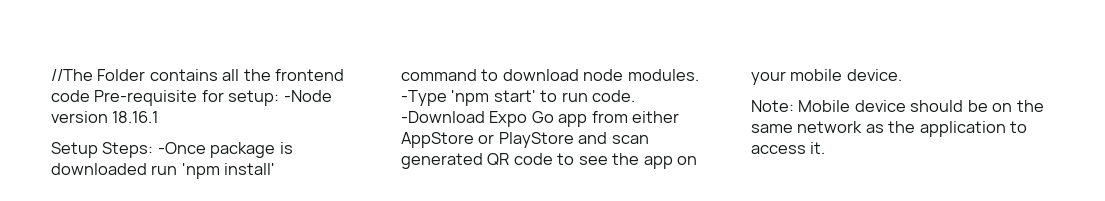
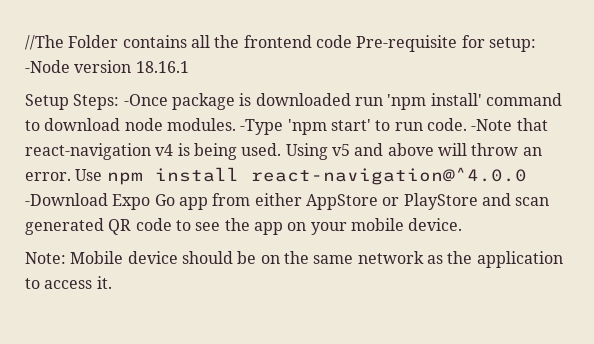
(636, 96) none -> [471,118,548,131] [25,143,542,160] [25,167,527,185] -Note that react-navigation v4 is being used. Using v5 and above will throw an error. Use npm install react-navigation@^4.0.0

